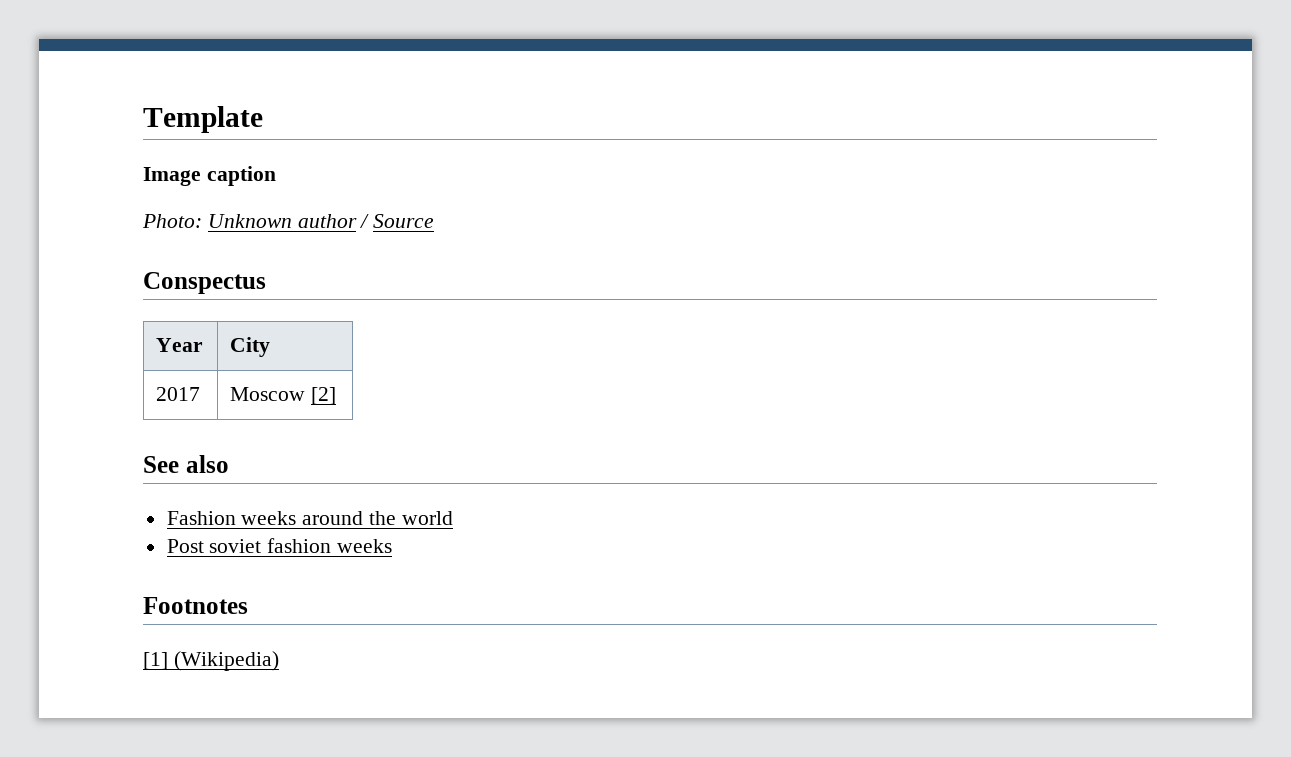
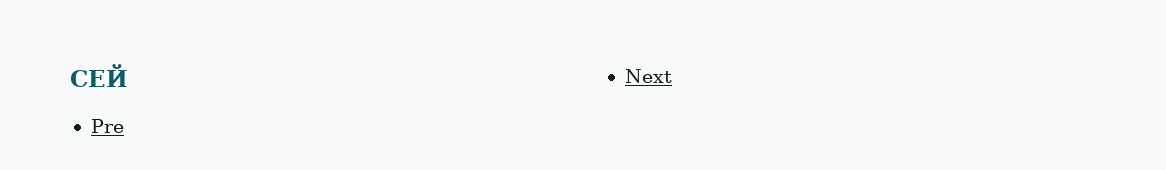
[143,106,263,133] [143,166,276,186] [142,214,435,228] [143,272,266,294] [156,338,204,352] [230,337,271,357] [156,387,201,401] [230,387,337,405] [143,455,229,473] [166,511,453,525] [166,538,393,553] [143,597,248,614] [143,651,279,671] Template // Image caption // Photo: Unknown author / Source // Сonspectus // Year | City // 2017 | Moscow [2] // See also // Fashion weeks around the world // Post soviet fashion weeks // Footnotes // [1] (Wikipedia) -> [70,64,128,87] [90,119,124,133] [624,69,672,83] СЕЙ // Pre // Next

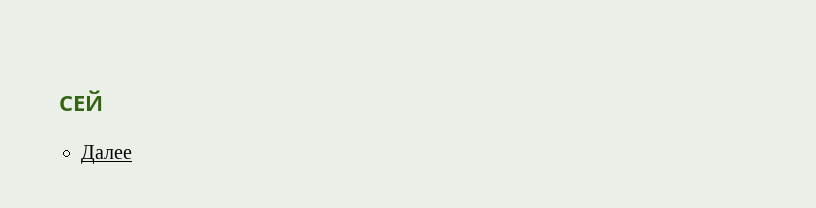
[90,119,124,133] [624,69,672,83] Pre // Next -> [81,145,132,164] Далее

